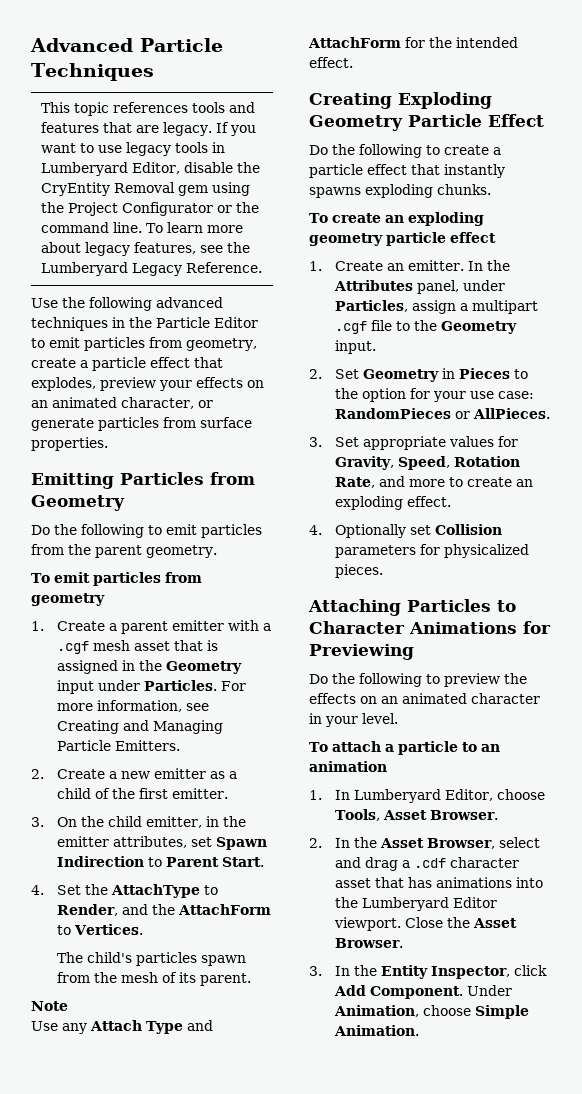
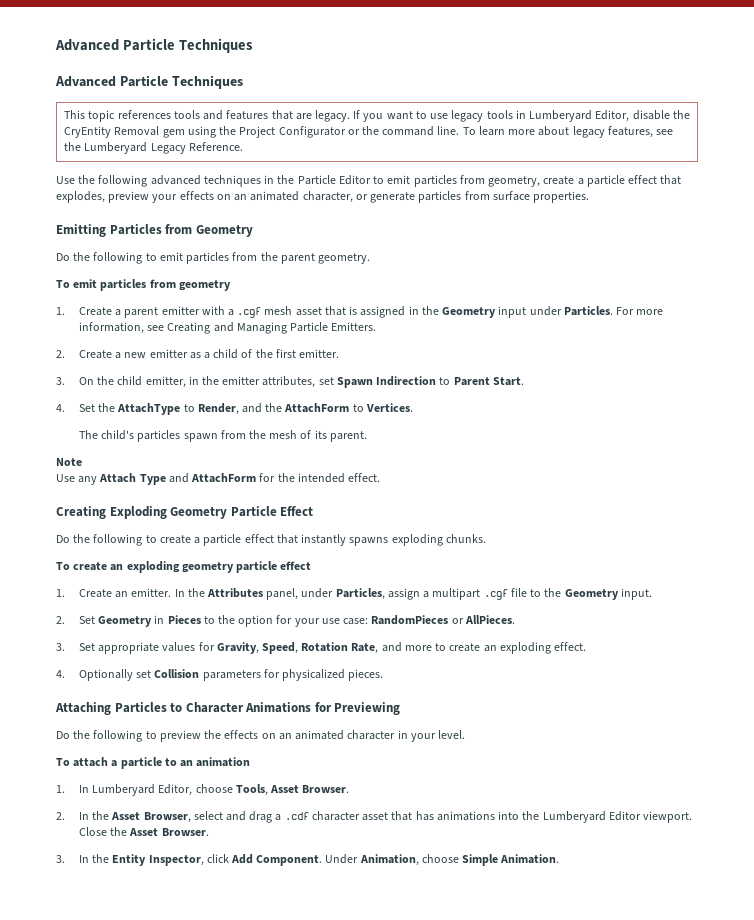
[30,38,223,52] [31,63,154,81] Advanced Particle Techniques -> [55,38,253,53] [55,75,243,89] Advanced Particle Techniques // Advanced Particle Techniques

